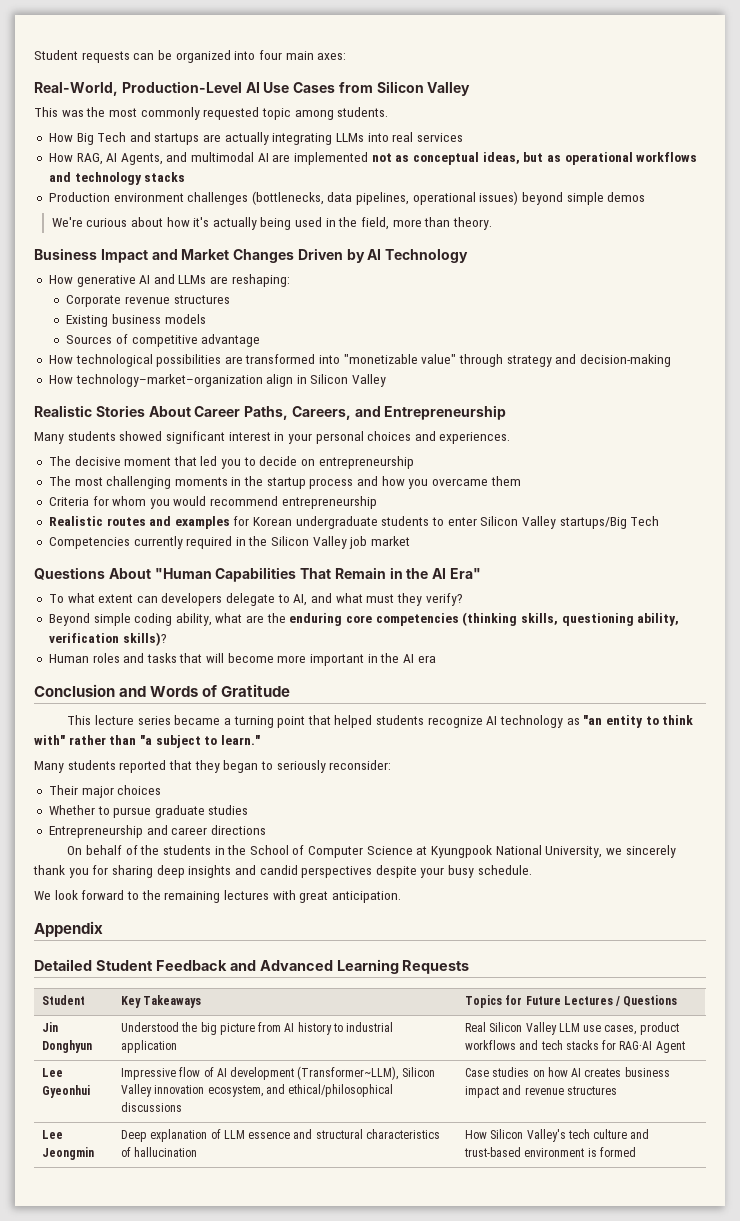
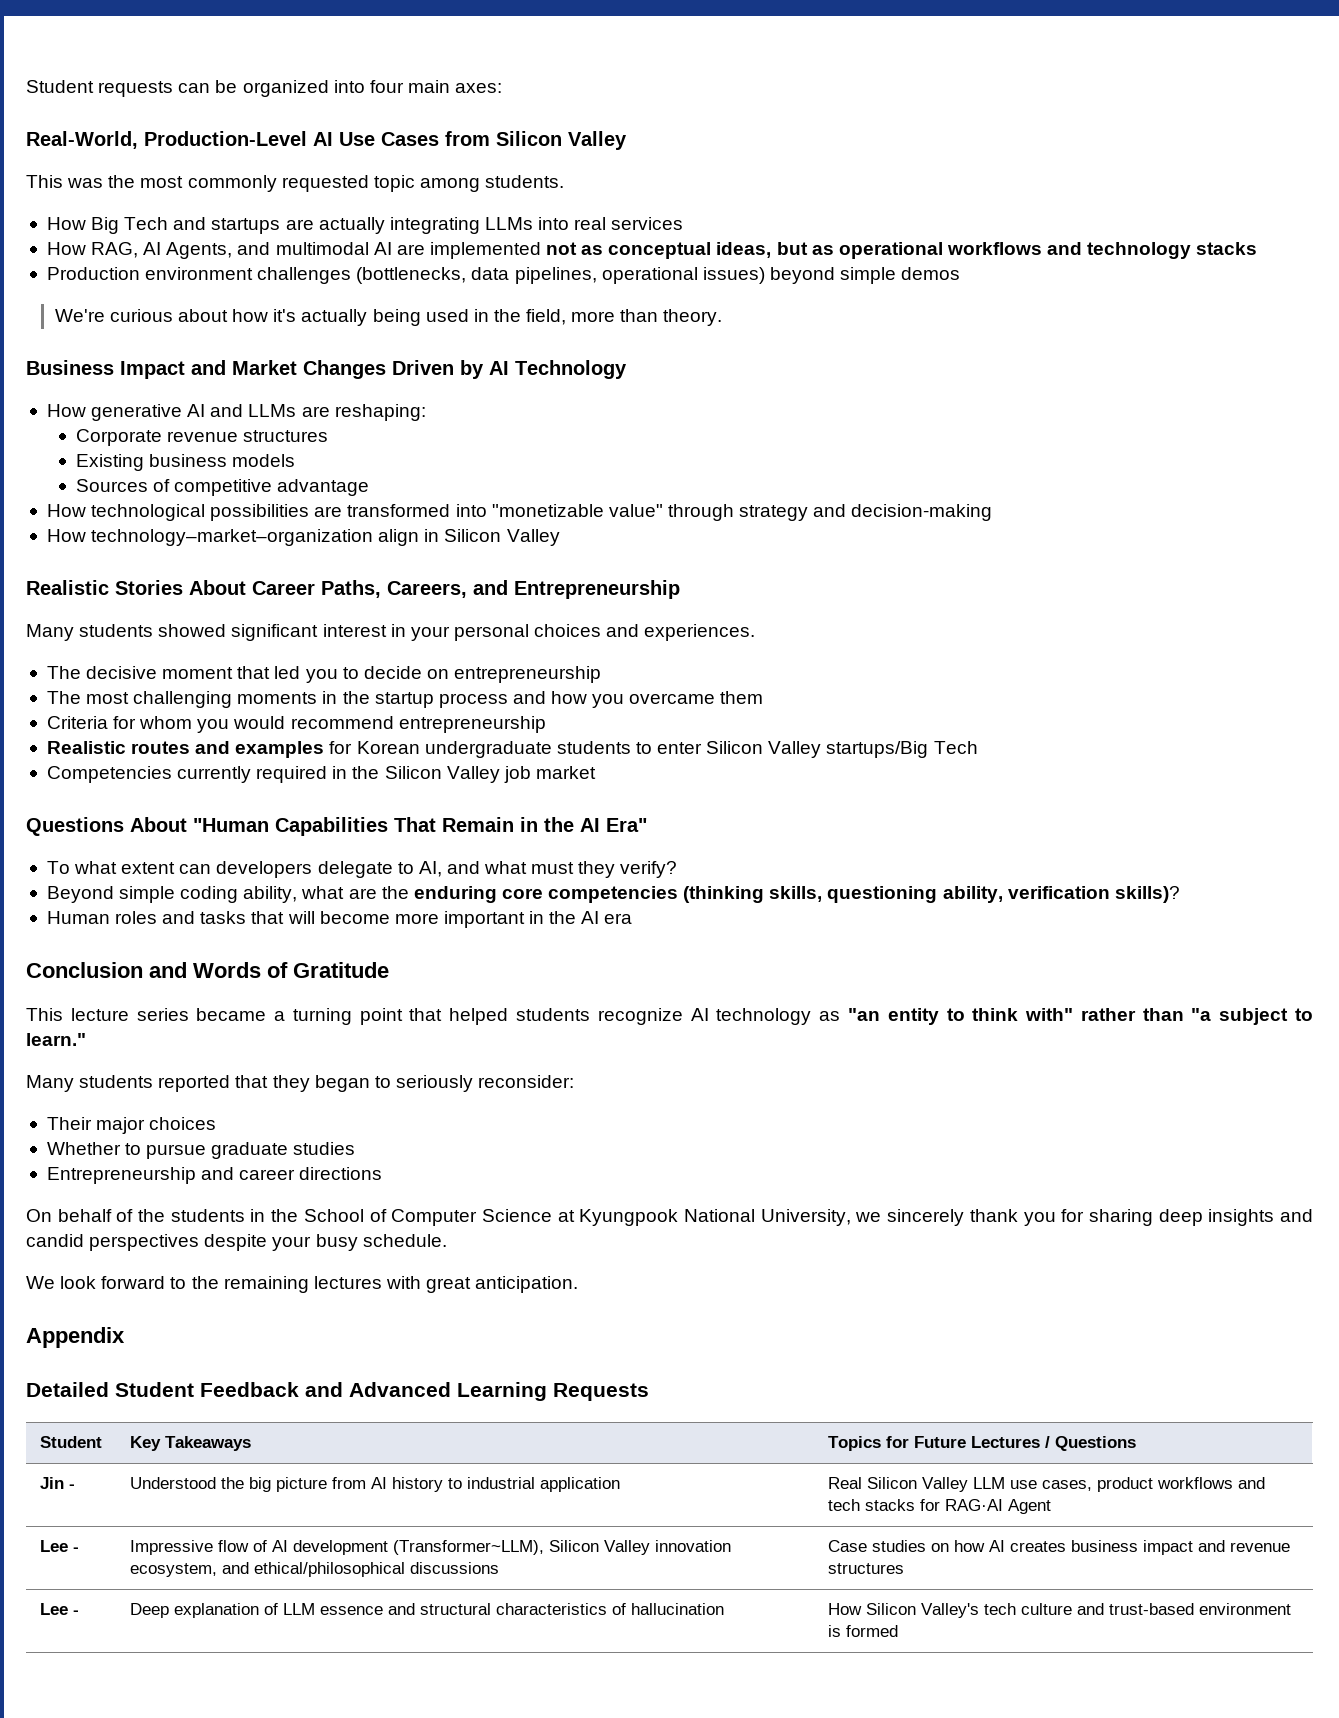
[42,1040,93,1053] Donghyun -> [68,1484,75,1489] -
[42,1085,91,1098] Gyeonhui -> [72,1547,79,1552] -
[42,1147,95,1160] Jeongmin -> [72,1610,79,1615] -

